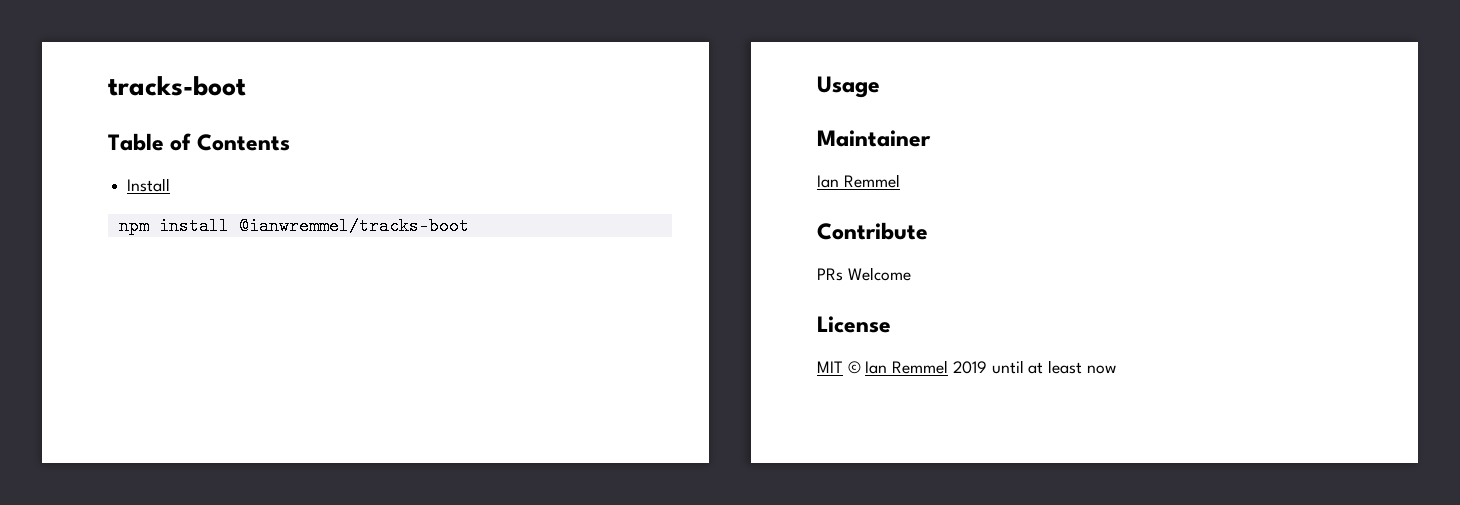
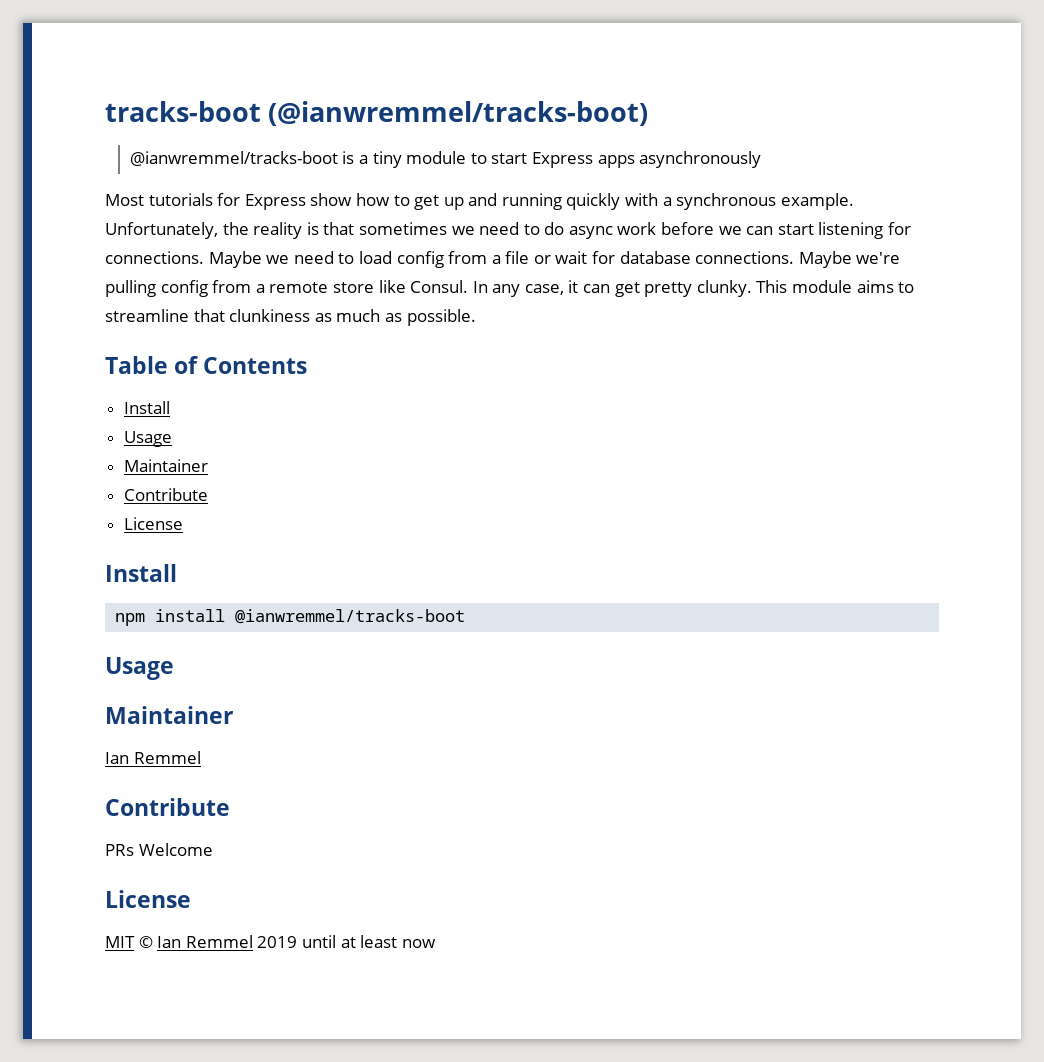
(246, 86) none -> [268,101,649,126] [129,151,762,168] [105,193,854,210] [105,222,912,239] [105,251,901,268] [105,280,915,297] [105,309,476,326] (@ianwremmel/tracks-boot) // @ianwremmel/tracks-boot is a tiny module to start Express apps asynchronously // Most tutorials for Express show how to get up and running quickly with a synchronous example. Unfortunately, the reality is that sometimes we need to do async work before we can start listening for connections. Maybe we need to load config from a file or wait for database connections. Maybe we're pulling config from a remote store like Consul. In any case, it can get pretty clunky. This module aims to streamline that clunkiness as much as possible.
(171, 185) none -> [123,431,172,447] [123,459,208,472] [123,488,208,501] [123,517,183,530] [105,564,177,582] // Usage // Maintainer // Contribute // License // Install

